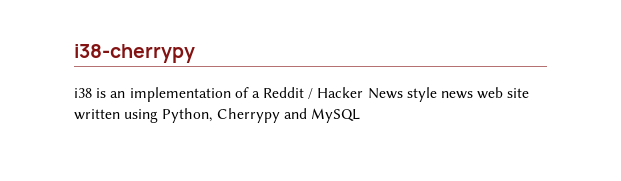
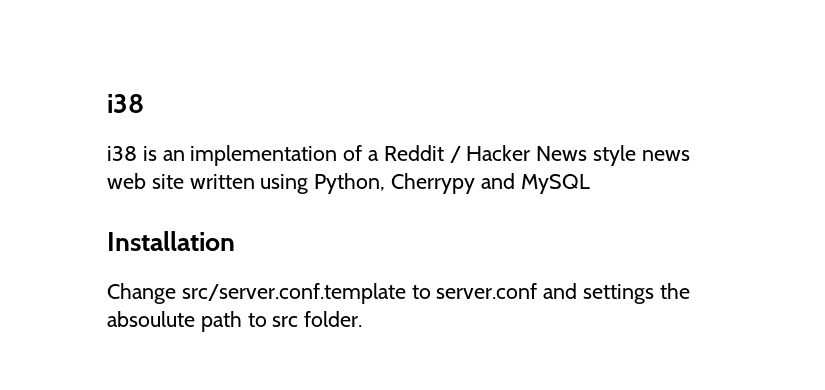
[74,44,195,63] i38-cherrypy -> [107,94,144,113] i38
(360, 115) none -> [107,231,235,251] [107,283,690,304] [107,311,363,332] // Installation // Change src/server.conf.template to server.conf and settings the absoulute path to src folder.

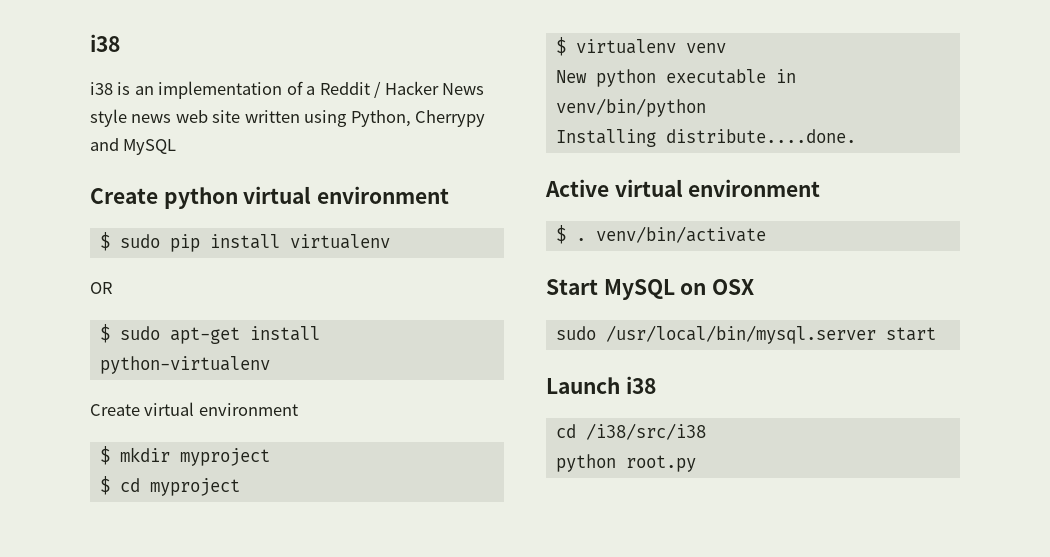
[107,231,235,251] [107,283,690,304] [107,311,363,332] Installation // Change src/server.conf.template to server.conf and settings the absoulute path to src folder. -> [90,186,450,209] [99,232,390,252] [90,282,112,294] [99,324,320,344] [99,356,270,374] [90,402,298,416] [99,446,270,466] [99,476,240,496] [555,37,726,56] [555,69,796,87] [555,98,706,117] [555,129,856,147] [545,179,821,197] [555,225,766,244] [546,279,755,300] [555,325,936,344] [546,376,656,394] [555,423,706,440] [555,454,696,472] Create python virtual environment // $ sudo pip install virtualenv // OR // $ sudo apt-get install python-virtualenv // Create virtual environment // $ mkdir myproject // $ cd myproject // $ virtualenv venv // New python executable in venv/bin/python // Installing distribute....done. // Active virtual environment // $ . venv/bin/activate // Start MySQL on OSX // sudo /usr/local/bin/mysql.server start // Launch i38 // cd /i38/src/i38 // python root.py

